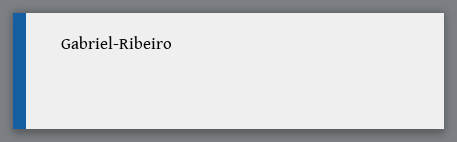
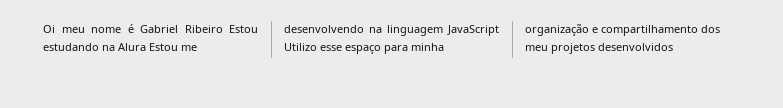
[61,36,172,49] Gabriel-Ribeiro -> [43,24,258,33] [43,43,197,51] [284,25,499,36] [284,43,444,54] [525,24,720,36] [525,43,673,54] Oi meu nome é Gabriel Ribeiro Estou estudando na Alura Estou me desenvolvendo na linguagem JavaScript Utilizo esse espaço para minha organização e compartilhamento dos meu projetos desenvolvidos

